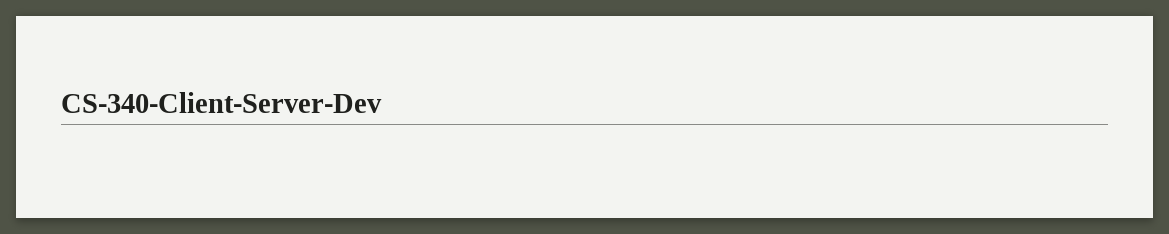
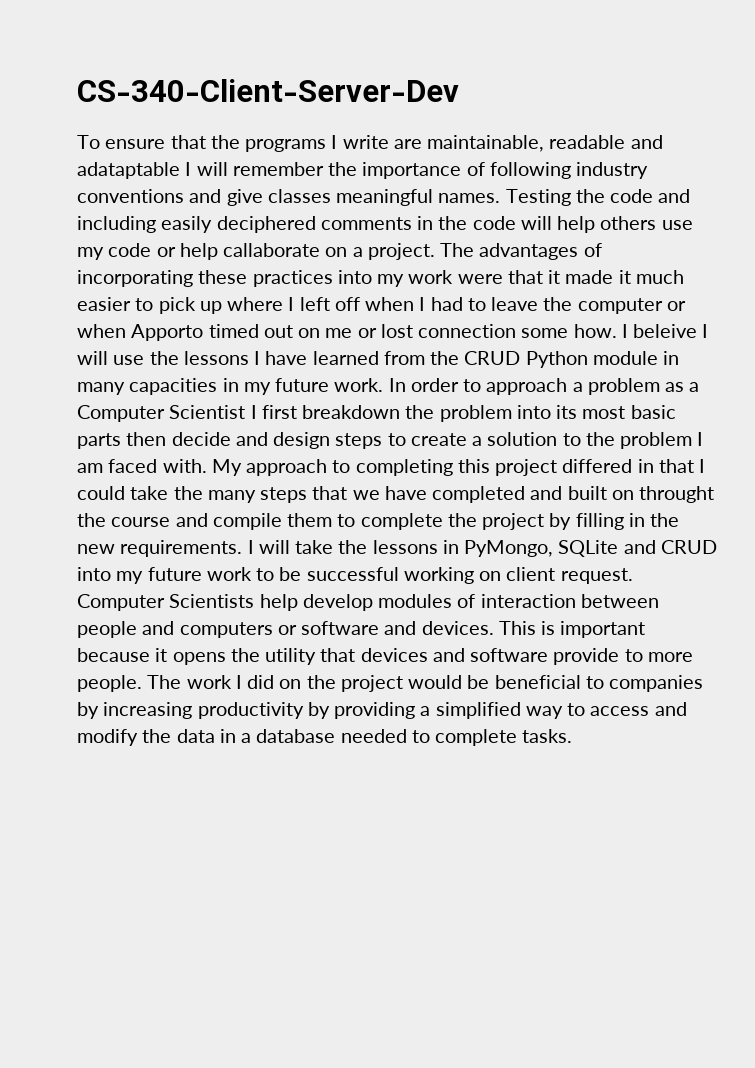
(382, 102) none -> [77,135,663,152] [77,162,649,179] [77,189,691,206] [77,216,693,233] [77,243,602,260] [77,270,684,287] [77,297,686,314] [77,324,709,341] [77,351,680,368] [77,378,700,395] [77,405,676,422] [77,432,704,449] [77,459,706,476] [77,486,715,503] [77,513,680,530] [77,540,717,557] [77,567,633,584] [77,594,659,611] [77,621,646,638] [77,648,693,665] [77,675,704,692] [77,702,687,719] [77,729,573,746] // To ensure that the programs I write are maintainable, readable and adataptable I will remember the importance of following industry conventions and give classes meaningful names. Testing the code and including easily deciphered comments in the code will help others use my code or help callaborate on a project. The advantages of incorporating these practices into my work were that it made it much easier to pick up where I left off when I had to leave the computer or when Apporto timed out on me or lost connection some how. I beleive I will use the lessons I have learned from the CRUD Python module in many capacities in my future work. In order to approach a problem as a Computer Scientist I first breakdown the problem into its most basic parts then decide and design steps to create a solution to the problem I am faced with. My approach to completing this project differed in that I could take the many steps that we have completed and built on throught the course and compile them to complete the project by filling in the new requirements. I will take the lessons in PyMongo, SQLite and CRUD into my future work to be successful working on client request. Computer Scientists help develop modules of interaction between people and computers or software and devices. This is important because it opens the utility that devices and software provide to more people. The work I did on the project would be beneficial to companies by increasing productivity by providing a simplified way to access and modify the data in a database needed to complete tasks.

